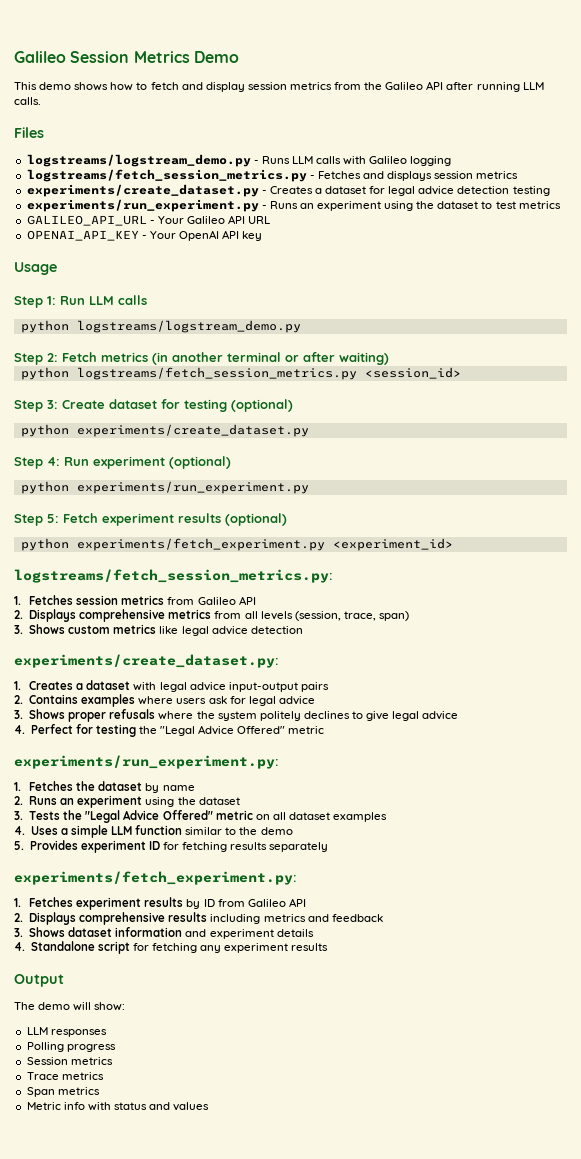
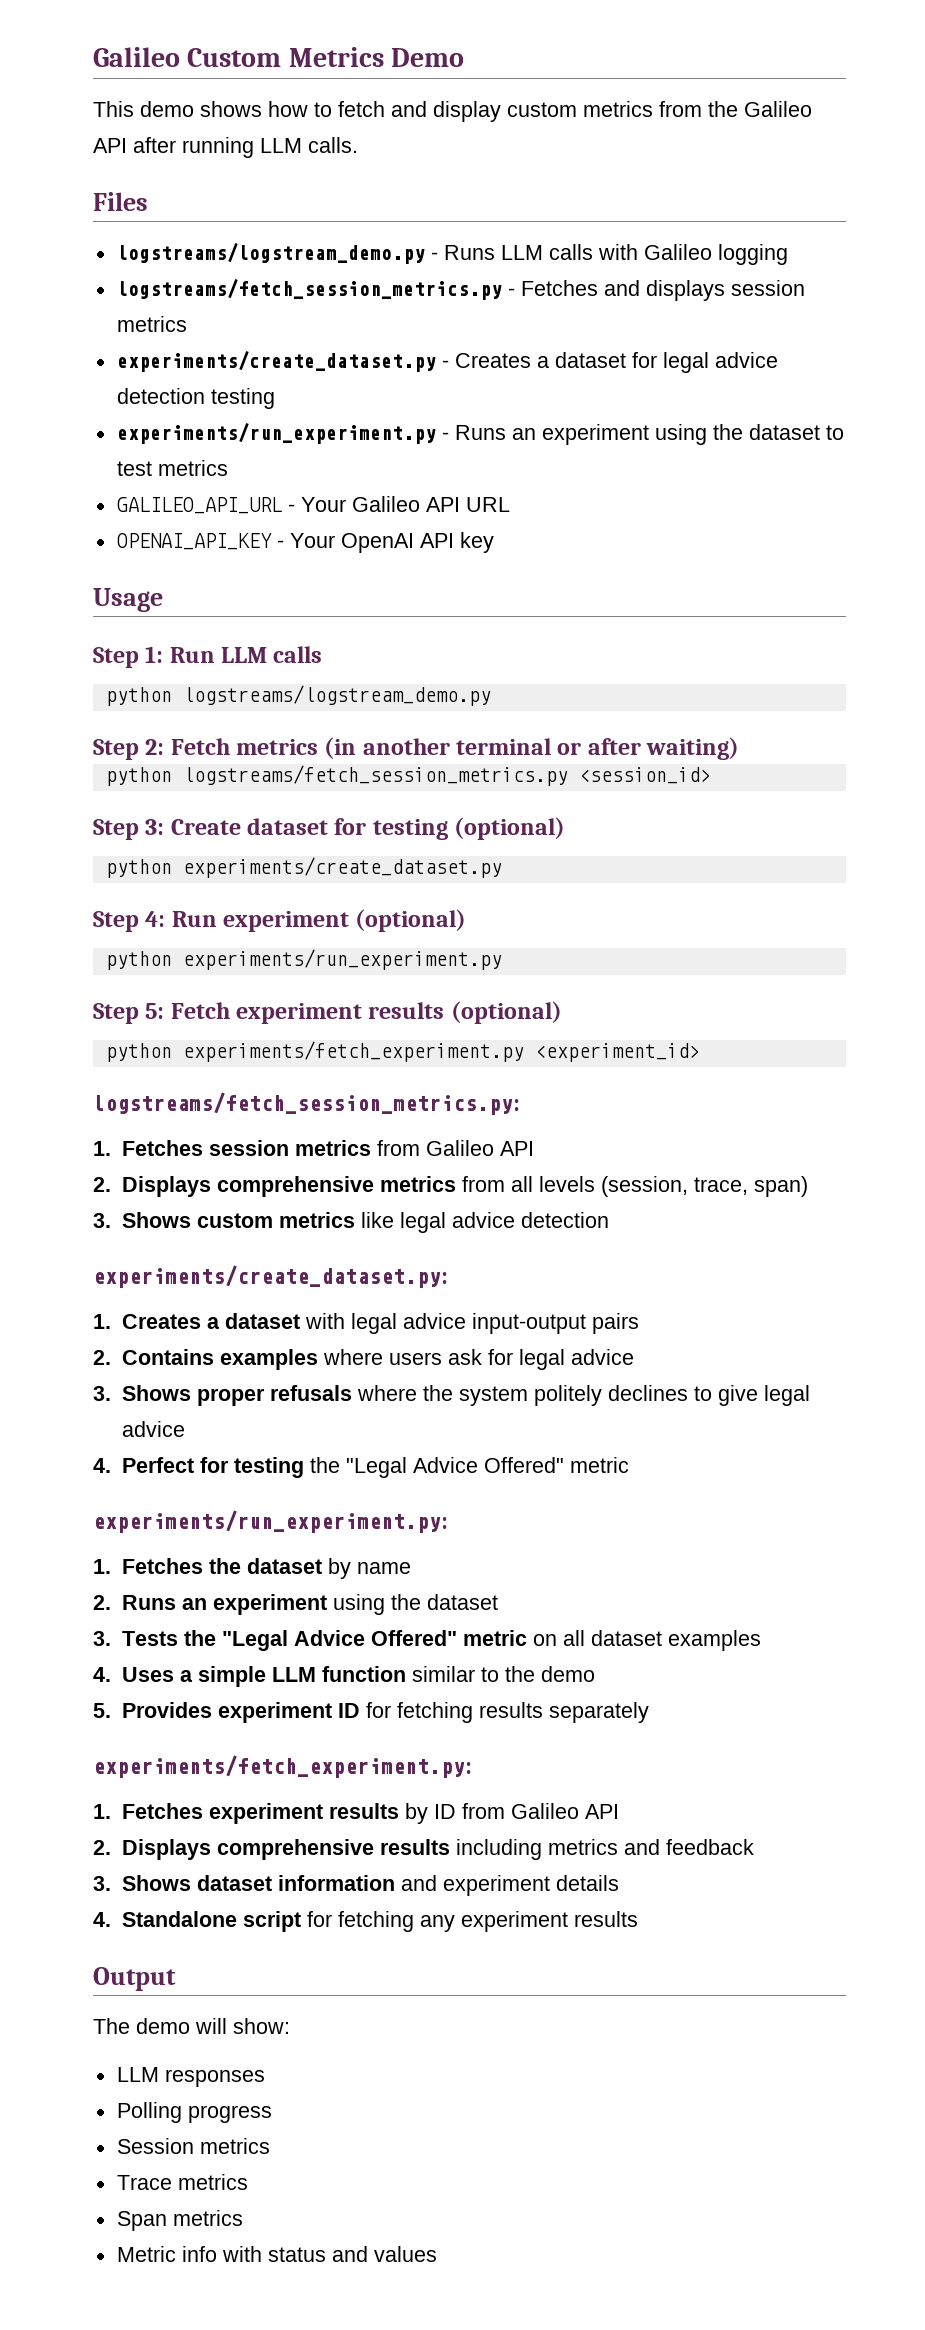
[14,51,130,63] Galileo Session -> [93,47,282,67] Galileo Custom
[247,82,287,90] session -> [507,102,577,117] custom

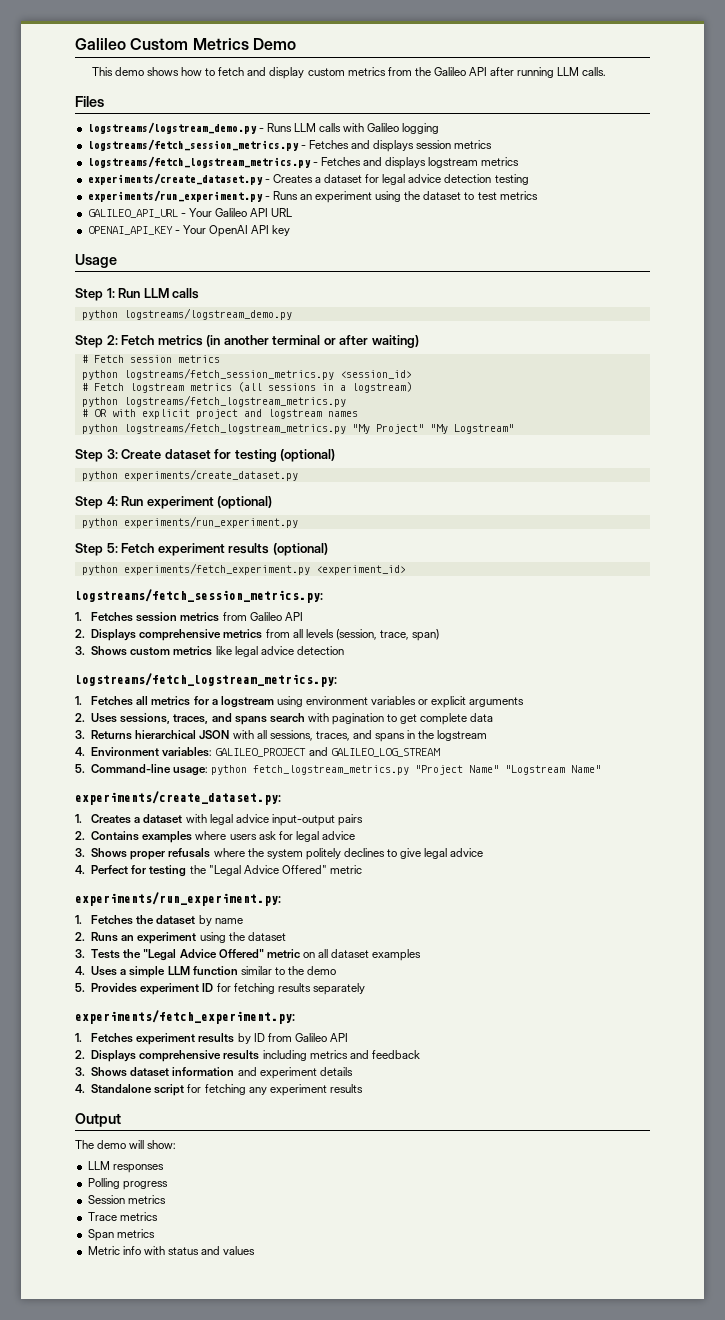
(187, 324) none -> [87,156,520,169] // logstreams/fetch_logstream_metrics.py - Fetches and displays logstream metrics
(740, 748) none -> [81,355,220,363] // # Fetch session metrics
(711, 775) none -> [81,382,412,393] [81,395,346,407] [81,409,358,419] [81,422,514,434] // # Fetch logstream metrics (all sessions in a logstream) // python logstreams/fetch_logstream_metrics.py // # OR with explicit project and logstream names // python logstreams/fetch_logstream_metrics.py "My Project" "My Logstream"
(609, 1220) none -> [75,673,337,687] [75,696,525,708] [75,713,494,725] [75,730,488,742] [75,747,440,757] [75,764,602,776] // logstreams/fetch_logstream_metrics.py: // 1. Fetches all metrics for a logstream using environment variables or explicit arguments // 2. Uses sessions, traces, and spans search with pagination to get complete data // 3. Returns hierarchical JSON with all sessions, traces, and spans in the logstream // 4. Environment variables: GALILEO_PROJECT and GALILEO_LOG_STREAM // 5. Command-line usage: python fetch_logstream_metrics.py "Project Name" "Logstream Name"

